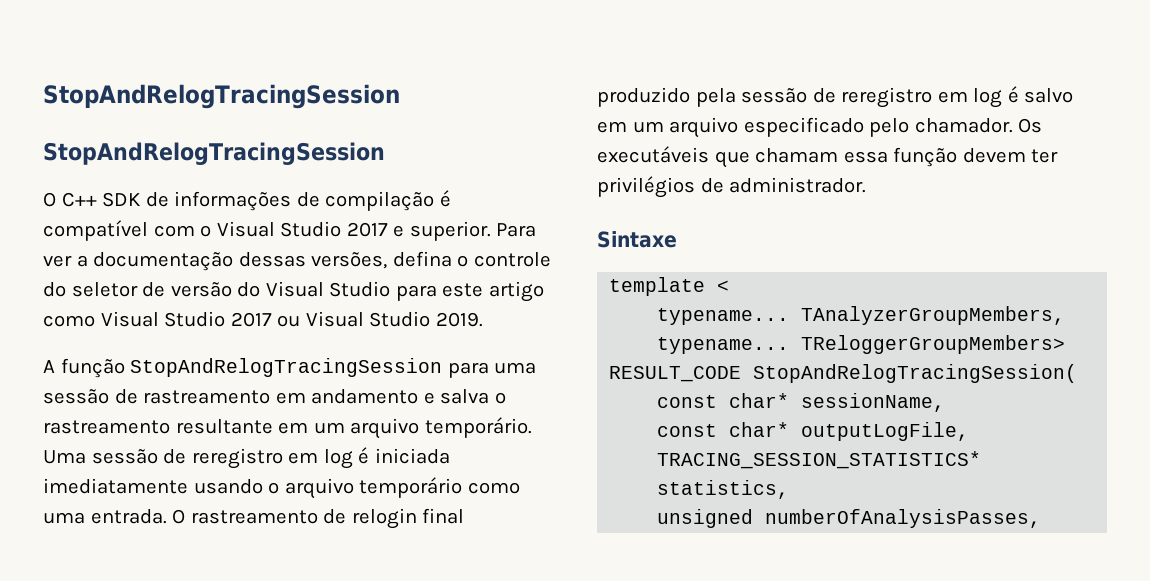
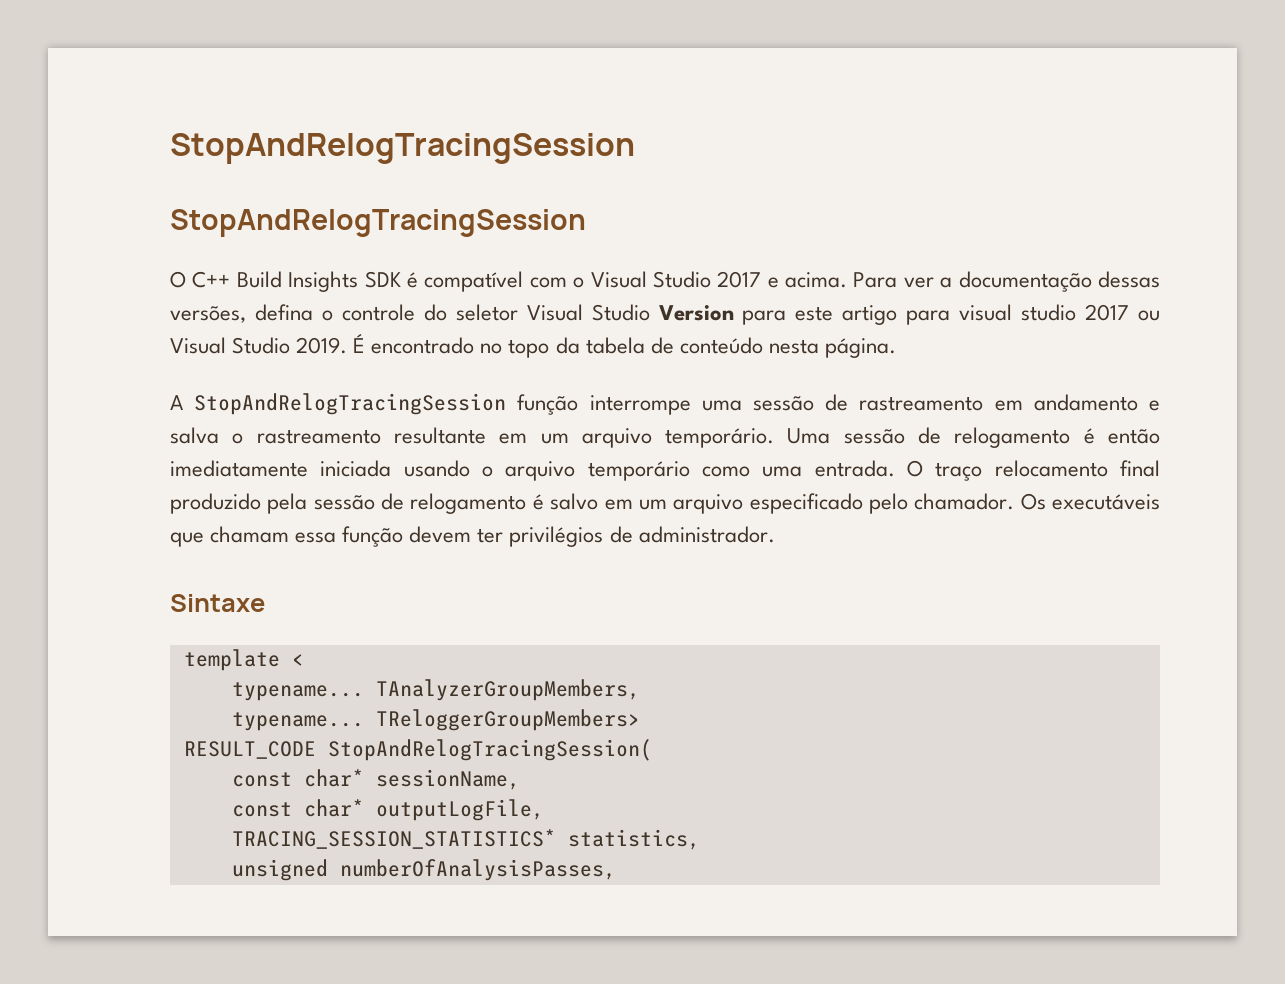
[102,191,435,211] SDK de informações de compilação -> [236,271,401,292] Build Insights SDK
[409,221,491,241] superior. -> [785,272,848,288] acima.
[142,281,391,297] de versão do Visual Studio -> [526,304,734,321] Visual Studio Version
[43,311,226,327] como Visual Studio -> [906,304,1077,325] para visual studio
[43,358,489,378] // A função StopAndRelogTracingSession para -> [353,333,896,358] [170,393,691,415] É encontrado no topo da tabela de conteúdo nesta página. // A StopAndRelogTracingSession função interrompe
[191,447,450,469] [43,478,188,494] reregistro em log é iniciada imediatamente -> [954,427,1160,448] [170,460,392,477] relogamento é então imediatamente iniciada
[190,508,417,529] rastreamento de relogin -> [935,460,1108,481] traço relocamento
[841,87,1003,108] reregistro em log -> [410,493,527,514] relogamento

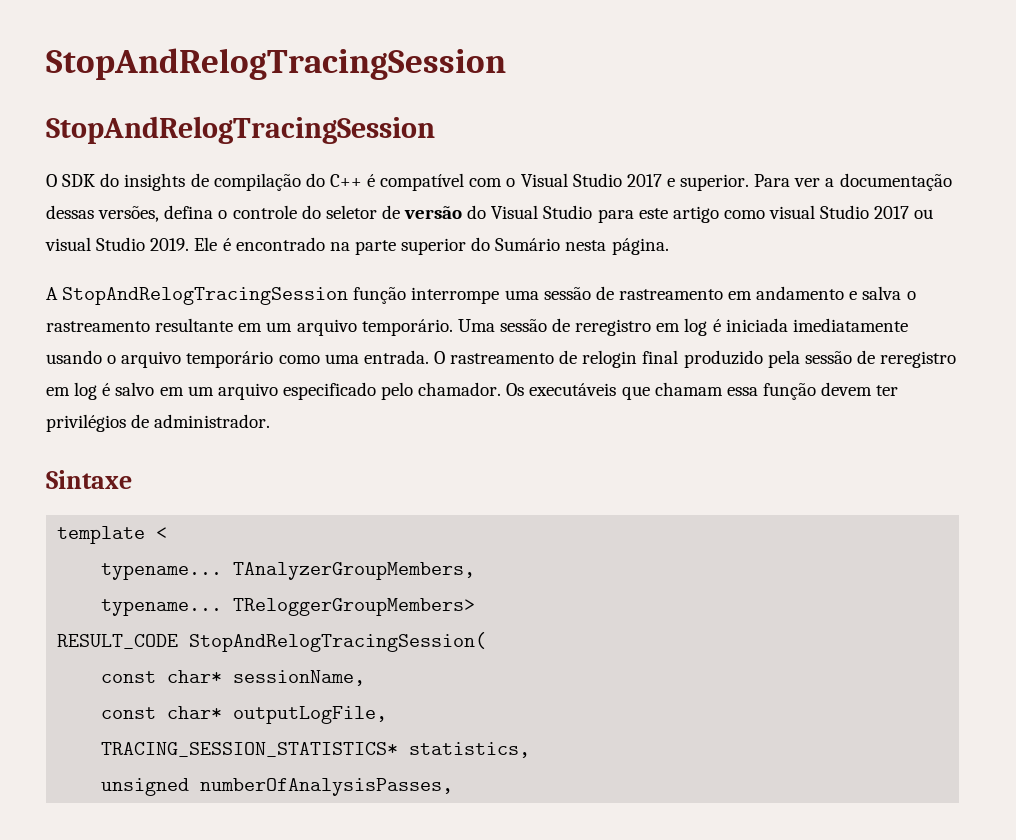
[192,271,401,292] C++ Build Insights SDK -> [62,173,362,191] SDK do insights de compilação do C++
[785,272,848,288] acima. -> [680,174,750,191] superior.
[526,304,734,321] Visual Studio Version -> [381,205,593,219] de versão do Visual Studio
[906,304,1077,325] para visual studio -> [723,205,870,219] como visual Studio
[170,337,226,354] Visual -> [45,237,91,251] visual
[353,333,763,358] É encontrado no topo da tabela de conteúdo -> [194,237,561,255] Ele é encontrado na parte superior do Sumário
[954,427,1160,448] [170,460,392,477] relogamento é então imediatamente iniciada -> [575,318,908,336] reregistro em log é iniciada imediatamente
[935,460,1108,481] traço relocamento -> [450,350,638,368] rastreamento de relogin
[410,493,527,514] relogamento -> [880,351,957,368] [46,382,98,400] reregistro em log

